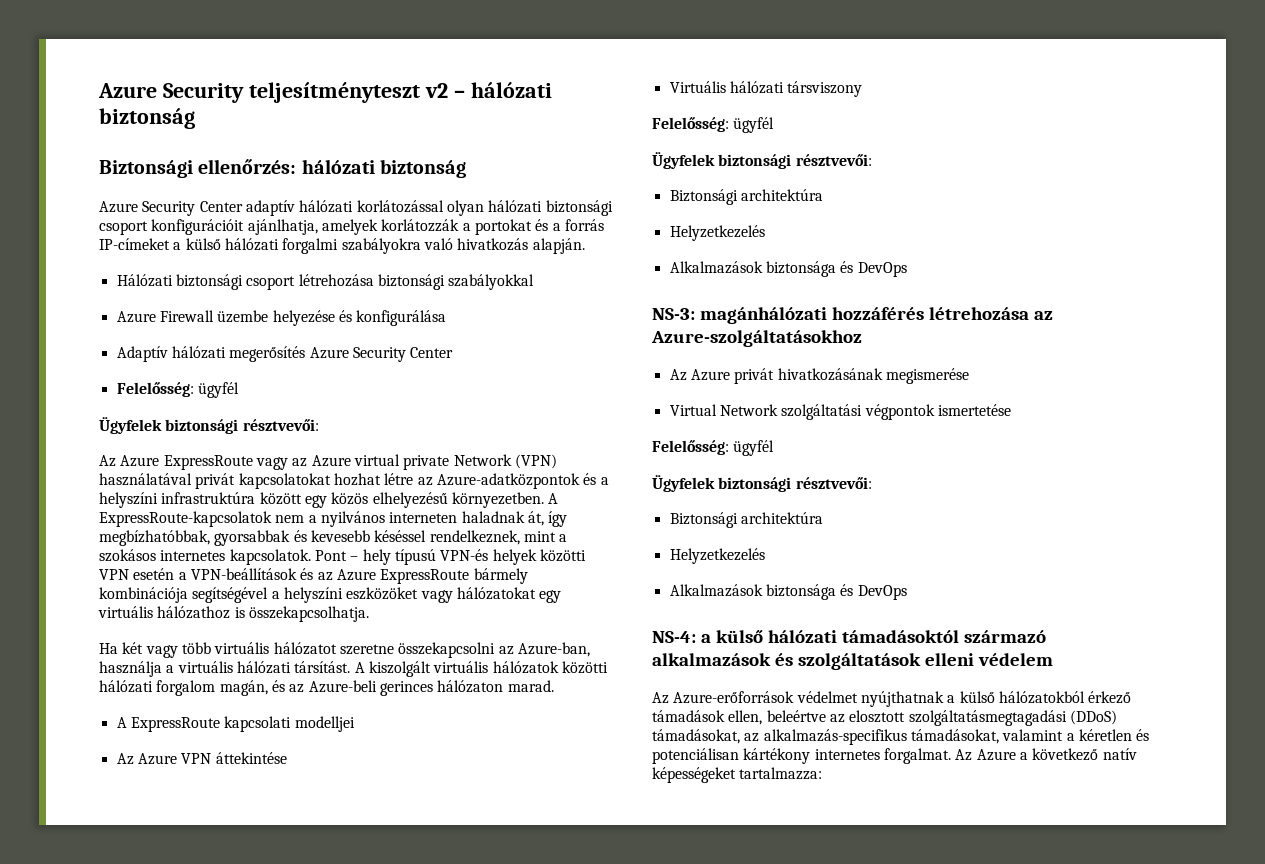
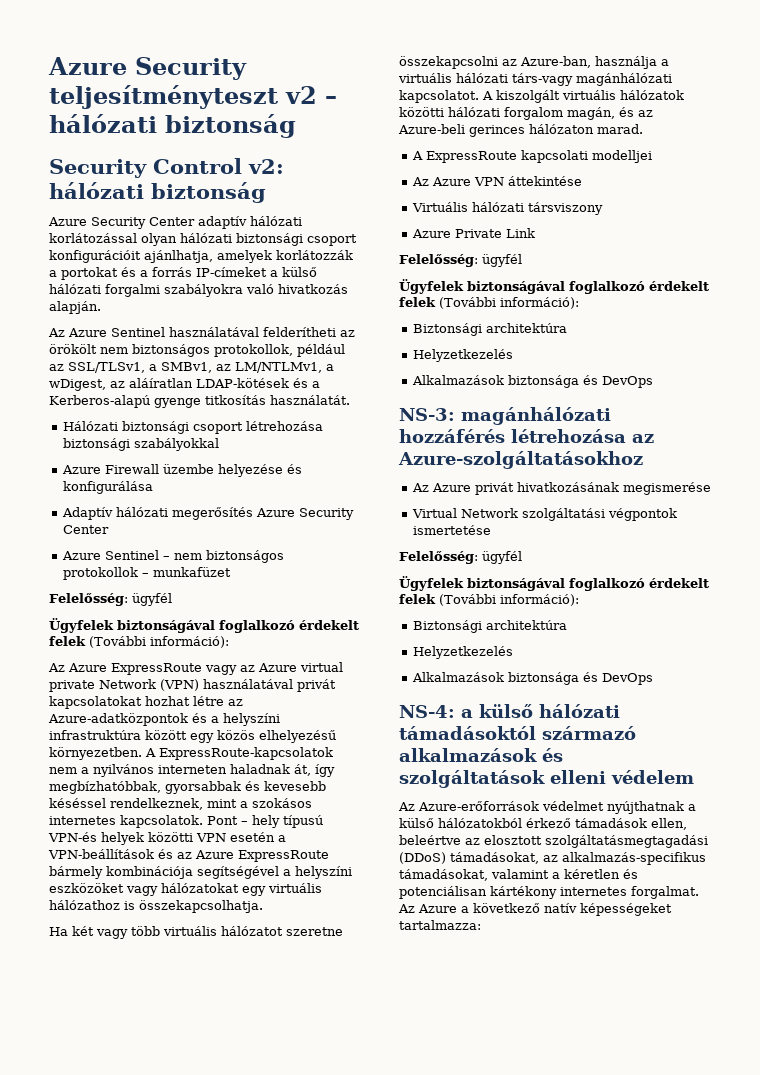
[99,159,297,178] Biztonsági ellenőrzés: -> [49,158,284,178] Security Control v2:
(585, 246) none -> [48,327,355,337] [49,344,345,357] [49,362,334,373] [49,378,320,391] [49,395,350,408] // Az Azure Sentinel használatával felderítheti az örökölt nem biztonságos protokollok, például az SSL/TLSv1, a SMBv1, az LM/NTLMv1, a wDigest, az aláíratlan LDAP-kötések és a Kerberos-alapú gyenge titkosítás használatát.
[116,382,239,398] [99,417,319,434] Felelősség: ügyfél // Ügyfelek biztonsági résztvevői: -> [62,550,285,563] [63,567,232,580] [49,593,172,606] [49,618,359,633] [49,636,229,648] Azure Sentinel – nem biztonságos protokollok – munkafüzet // Felelősség: ügyfél // Ügyfelek biztonságával foglalkozó érdekelt felek (További információ):
[294,661,351,673] társítást. -> [512,73,672,86] [399,90,479,103] társ-vagy magánhálózati kapcsolatot.
[652,117,775,133] [652,152,872,169] // Felelősség: ügyfél // Ügyfelek biztonsági résztvevői: -> [412,228,536,238] [399,254,522,267] [399,279,709,294] [399,297,579,309] // Azure Private Link // Felelősség: ügyfél // Ügyfelek biztonságával foglalkozó érdekelt felek (További információ):
[718,477,872,492] biztonsági résztvevői: -> [467,578,709,591] [399,594,579,606] biztonságával foglalkozó érdekelt felek (További információ):

